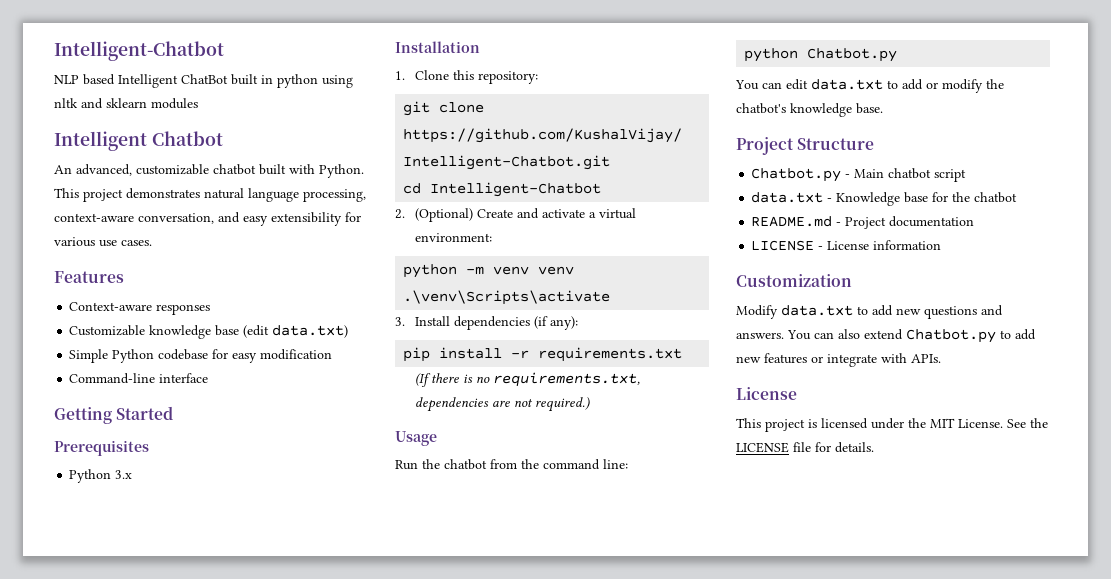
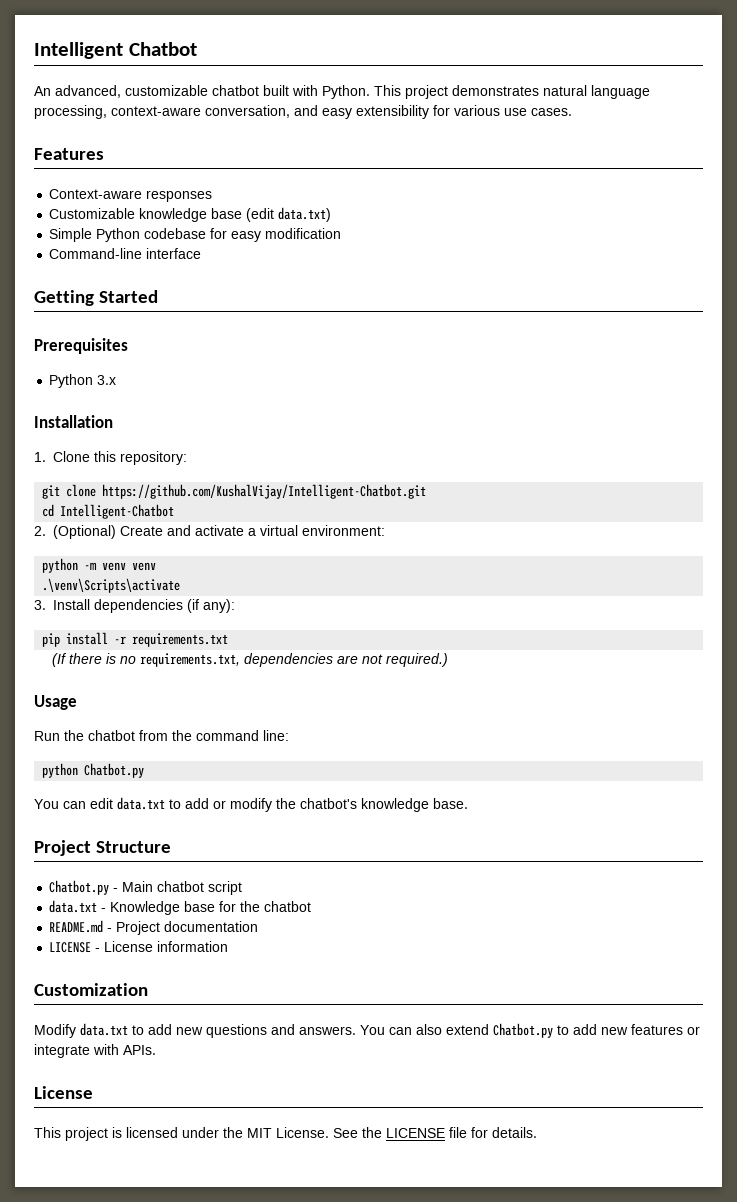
[54,41,224,61] [54,74,353,88] [54,98,198,109] Intelligent-Chatbot // NLP based Intelligent ChatBot built in python using nltk and sklearn modules // -> (34, 50) none

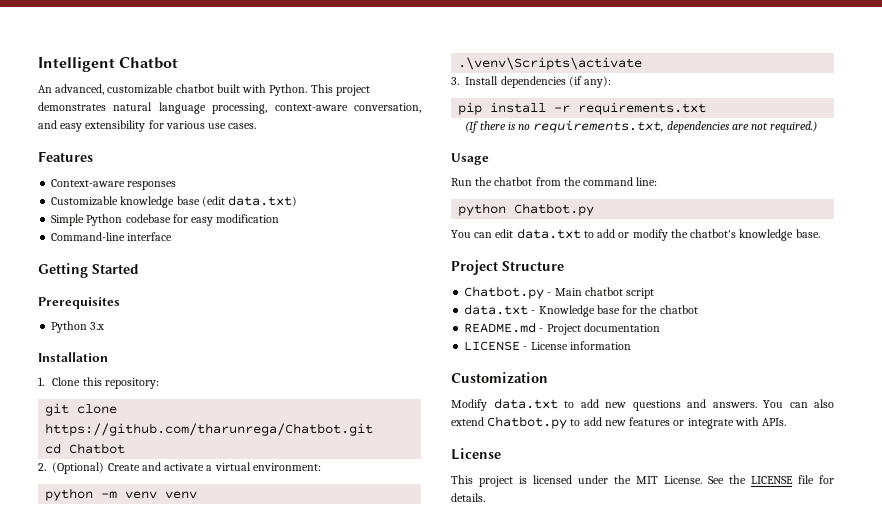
[102,484,427,499] https://github.com/KushalVijay/Intelligent-Chatbot.git -> [45,423,374,436] https://github.com/tharunrega/Chatbot.git
[60,504,175,519] Intelligent-Chatbot -> [69,443,126,454] Chatbot

